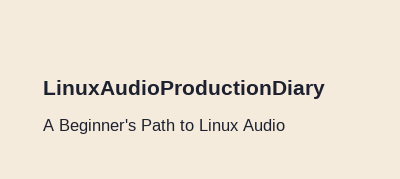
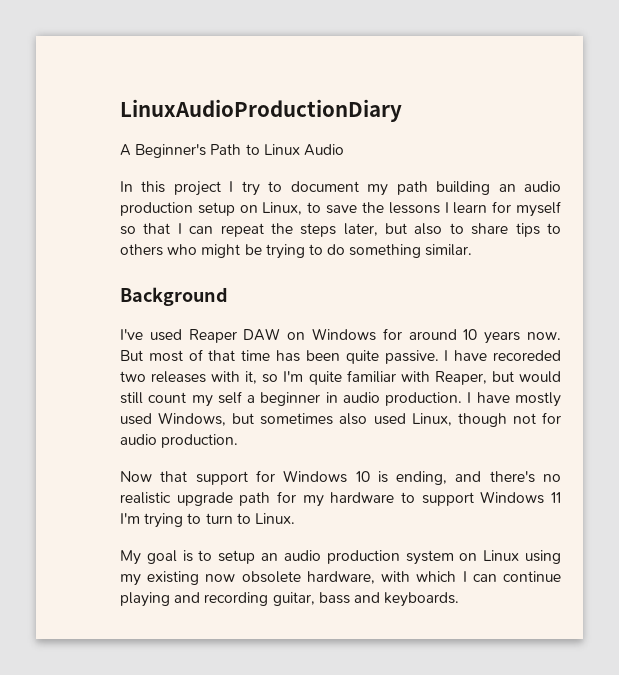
(285, 125) none -> [120,181,561,196] [120,201,561,217] [120,223,561,237] [120,244,473,259] [120,287,228,306] [120,328,561,344] [120,349,561,364] [120,370,561,385] [120,391,561,407] [120,412,561,427] [120,434,239,448] [120,470,561,485] [120,491,561,507] [120,513,295,528] [120,550,561,565] [120,571,561,586] [120,592,460,607] // In this project I try to document my path building an audio production setup on Linux, to save the lessons I learn for myself so that I can repeat the steps later, but also to share tips to others who might be trying to do something similar. // Background // I've used Reaper DAW on Windows for around 10 years now. But most of that time has been quite passive. I have recoreded two releases with it, so I'm quite familiar with Reaper, but would still count my self a beginner in audio production. I have mostly used Windows, but sometimes also used Linux, though not for audio production. // Now that support for Windows 10 is ending, and there's no realistic upgrade path for my hardware to support Windows 11 I'm trying to turn to Linux. // My goal is to setup an audio production system on Linux using my existing now obsolete hardware, with which I can continue playing and recording guitar, bass and keyboards.

